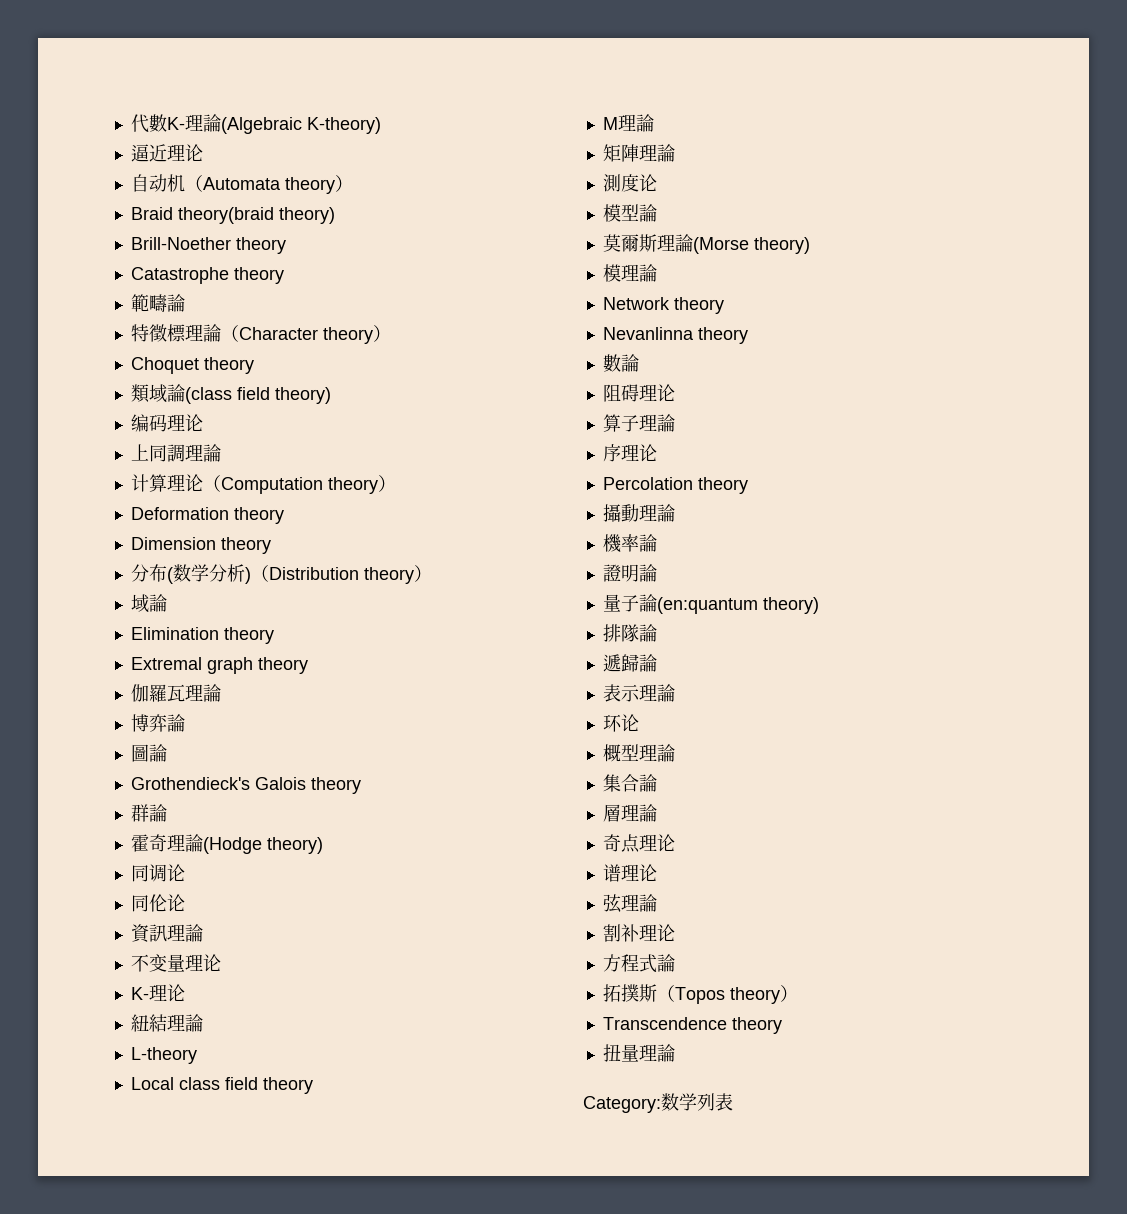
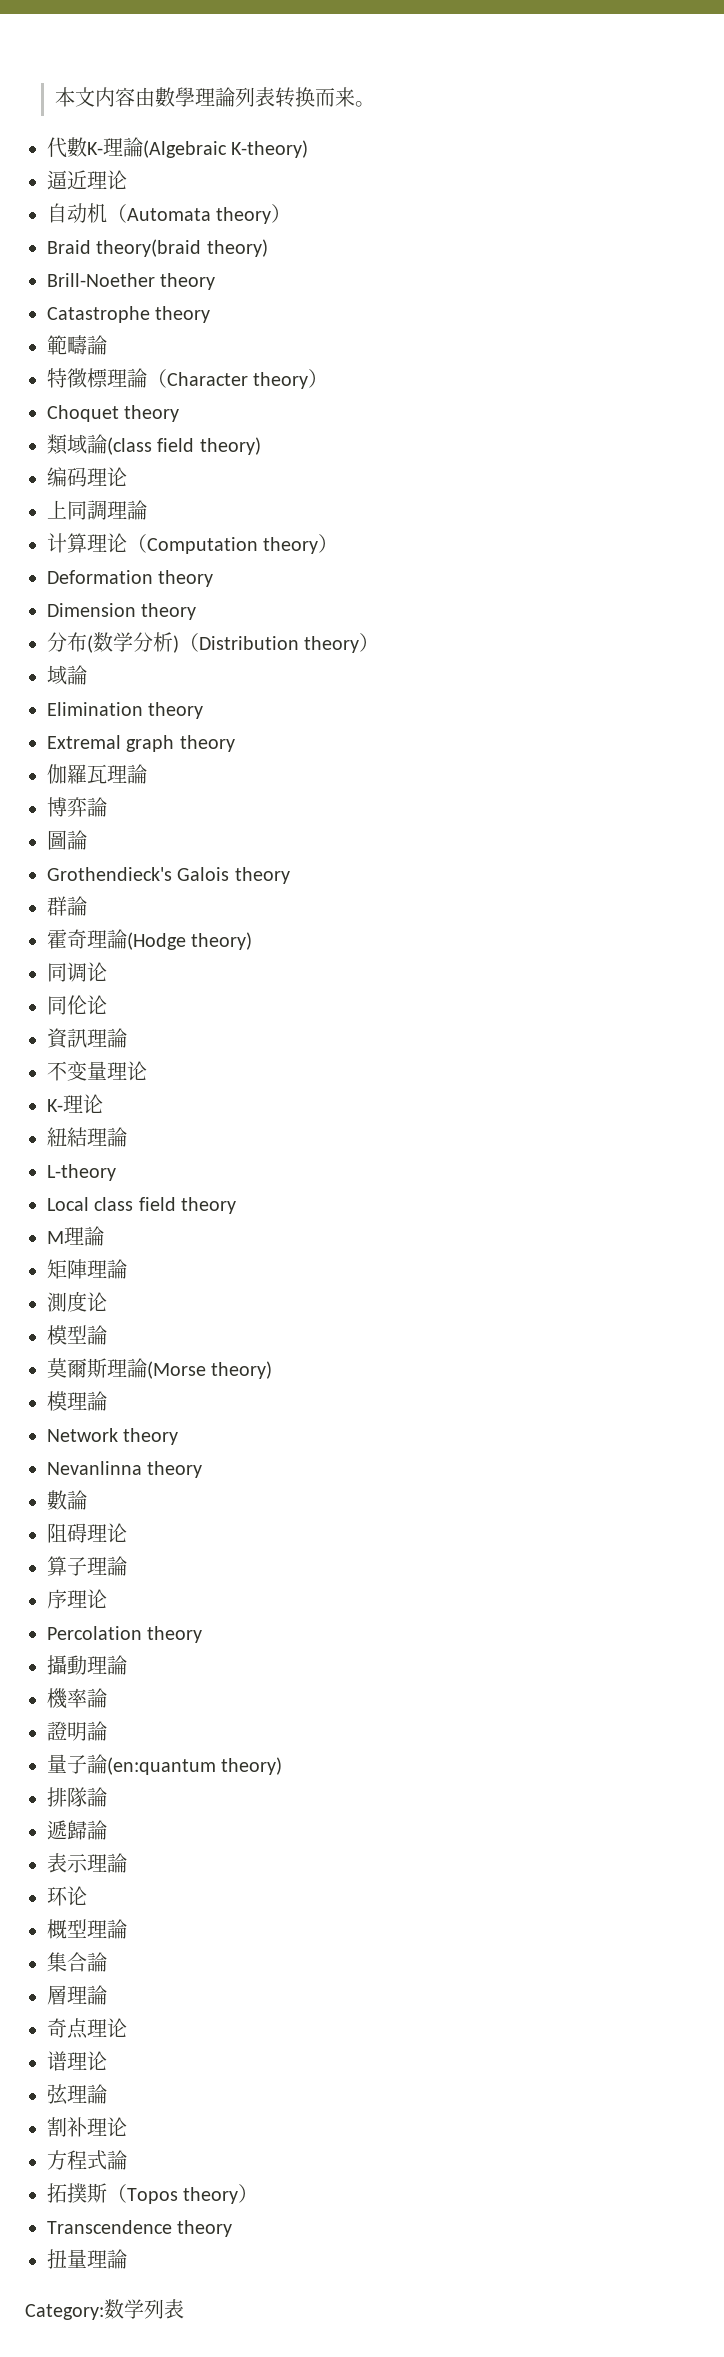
(130, 123) none -> [54,87,375,108] 本文内容由數學理論列表转换而来。 //

